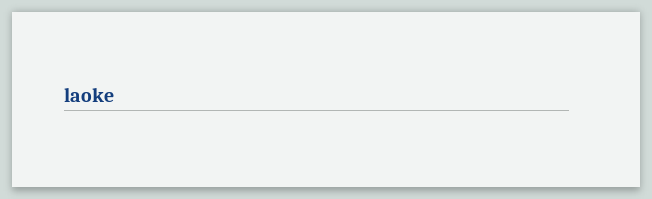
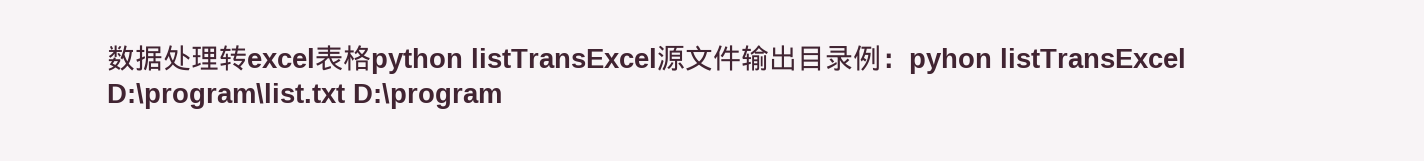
[64,87,114,102] laoke -> [107,45,1186,74] [107,83,502,109] 数据处理转excel表格python listTransExcel源文件输出目录例：pyhon listTransExcel D:\program\list.txt D:\program

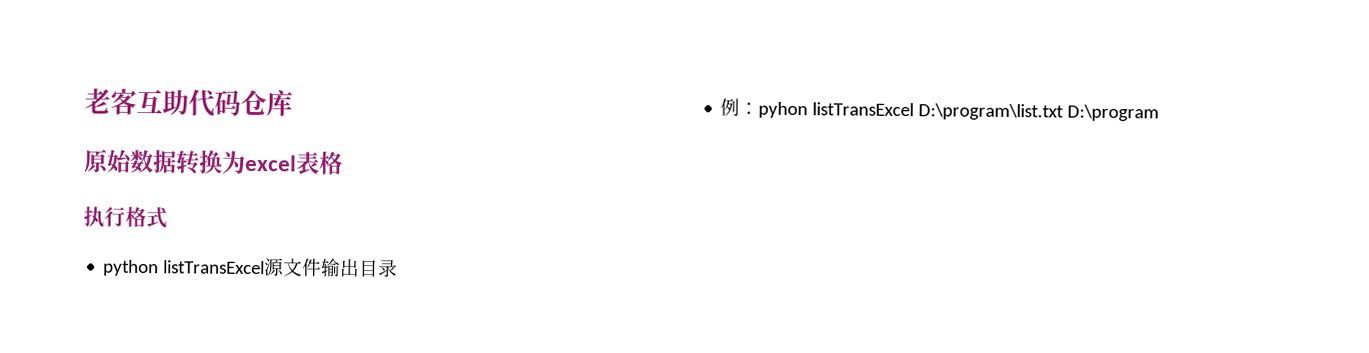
[107,45,247,71] 数据处理转 -> [84,88,293,117] [84,149,246,175] 老客互助代码仓库 // 原始数据转换为
(371, 58) none -> [83,206,168,229] // 执行格式 //
(853, 58) none -> (399, 268) //

